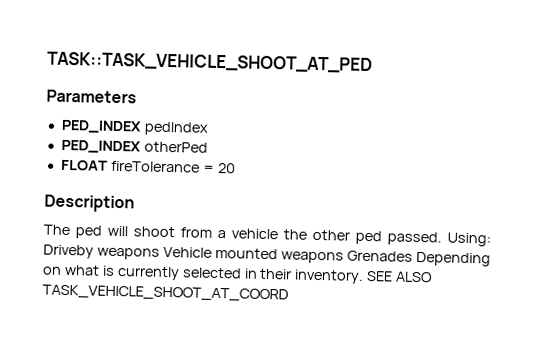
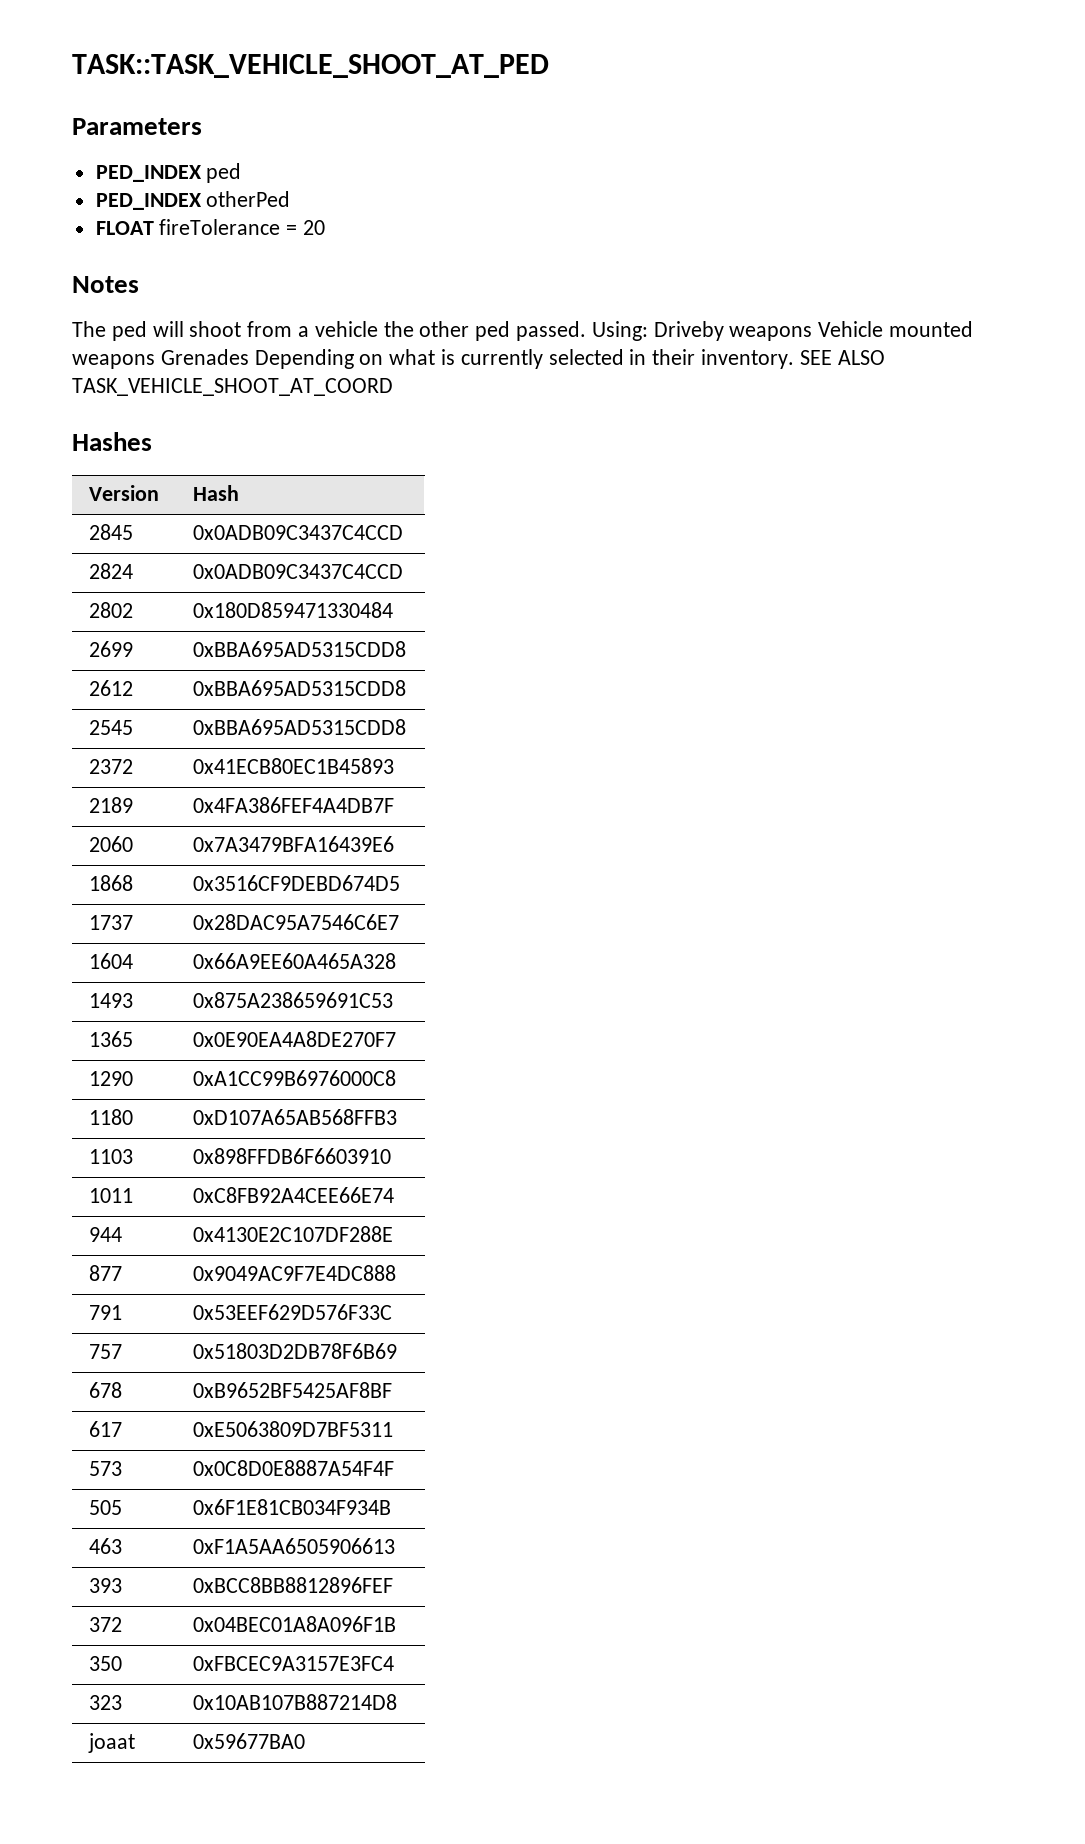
[143,121,209,136] pedIndex -> [206,163,242,183] ped
[44,194,135,213] Description -> [72,276,139,293] Notes
(289, 293) none -> [72,432,152,451] [88,485,159,501] [192,485,239,501] [88,524,133,540] [192,525,403,540] [88,563,133,579] [192,564,403,579] [88,602,133,618] [192,602,393,618] [88,641,133,657] [192,641,406,657] [88,680,133,696] [192,680,406,696] [88,720,133,735] [192,719,406,735] [88,759,133,774] [192,758,394,774] [88,797,133,813] [192,797,394,813] [88,836,133,852] [192,836,394,852] [88,875,133,891] [192,875,400,891] [88,915,133,930] [192,914,399,930] [88,953,133,969] [192,953,396,969] [88,993,133,1008] [192,992,393,1008] [88,1031,133,1047] [192,1031,396,1047] [88,1071,133,1086] [192,1070,396,1086] [88,1109,133,1125] [192,1109,397,1125] [88,1149,133,1164] [192,1148,391,1164] [88,1188,133,1203] [192,1187,394,1203] [88,1227,122,1242] [192,1226,393,1242] [88,1265,122,1281] [192,1265,396,1281] [88,1305,122,1320] [192,1304,392,1320] [88,1344,122,1359] [192,1343,397,1359] [88,1382,122,1398] [192,1382,392,1398] [88,1421,122,1437] [192,1421,393,1437] [88,1461,122,1476] [192,1460,394,1476] [88,1500,122,1515] [192,1499,391,1515] [88,1538,122,1554] [192,1538,395,1554] [88,1578,122,1593] [192,1577,393,1593] [88,1617,122,1632] [192,1616,396,1632] [88,1656,122,1671] [192,1656,394,1671] [88,1695,122,1710] [192,1694,397,1710] [87,1733,135,1753] [192,1733,305,1749] // Hashes // Version | Hash // 2845 | 0x0ADB09C3437C4CCD // 2824 | 0x0ADB09C3437C4CCD // 2802 | 0x180D859471330484 // 2699 | 0xBBA695AD5315CDD8 // 2612 | 0xBBA695AD5315CDD8 // 2545 | 0xBBA695AD5315CDD8 // 2372 | 0x41ECB80EC1B45893 // 2189 | 0x4FA386FEF4A4DB7F // 2060 | 0x7A3479BFA16439E6 // 1868 | 0x3516CF9DEBD674D5 // 1737 | 0x28DAC95A7546C6E7 // 1604 | 0x66A9EE60A465A328 // 1493 | 0x875A238659691C53 // 1365 | 0x0E90EA4A8DE270F7 // 1290 | 0xA1CC99B6976000C8 // 1180 | 0xD107A65AB568FFB3 // 1103 | 0x898FFDB6F6603910 // 1011 | 0xC8FB92A4CEE66E74 // 944 | 0x4130E2C107DF288E // 877 | 0x9049AC9F7E4DC888 // 791 | 0x53EEF629D576F33C // 757 | 0x51803D2DB78F6B69 // 678 | 0xB9652BF5425AF8BF // 617 | 0xE5063809D7BF5311 // 573 | 0x0C8D0E8887A54F4F // 505 | 0x6F1E81CB034F934B // 463 | 0xF1A5AA6505906613 // 393 | 0xBCC8BB8812896FEF // 372 | 0x04BEC01A8A096F1B // 350 | 0xFBCEC9A3157E3FC4 // 323 | 0x10AB107B887214D8 // joaat | 0x59677BA0

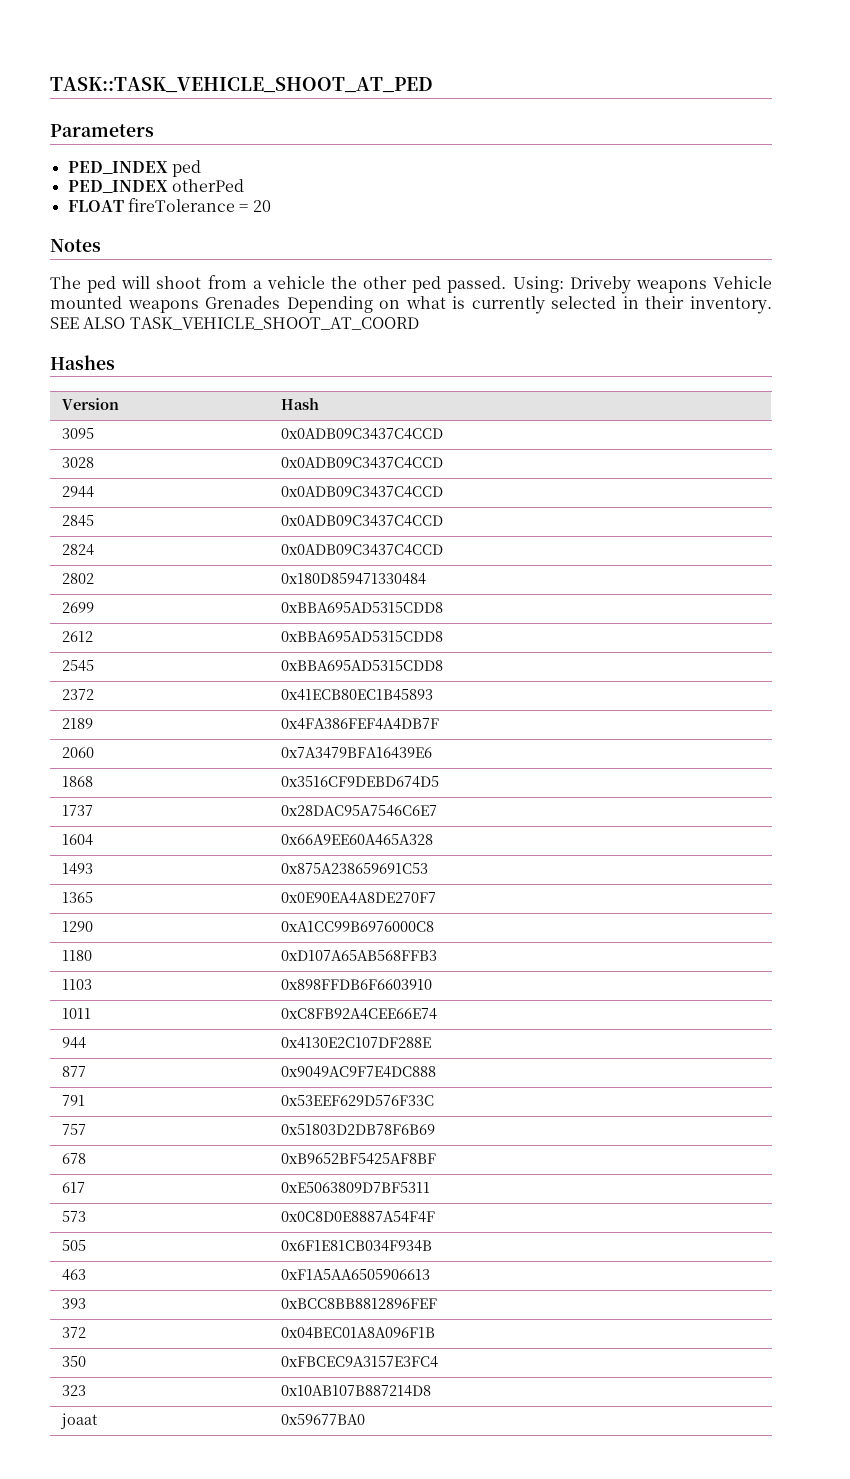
(239, 493) none -> [62,428,95,439] [281,428,444,440] [62,457,95,468] [281,457,444,469] [62,486,95,498] [281,486,444,498] // 3095 | 0x0ADB09C3437C4CCD // 3028 | 0x0ADB09C3437C4CCD // 2944 | 0x0ADB09C3437C4CCD

